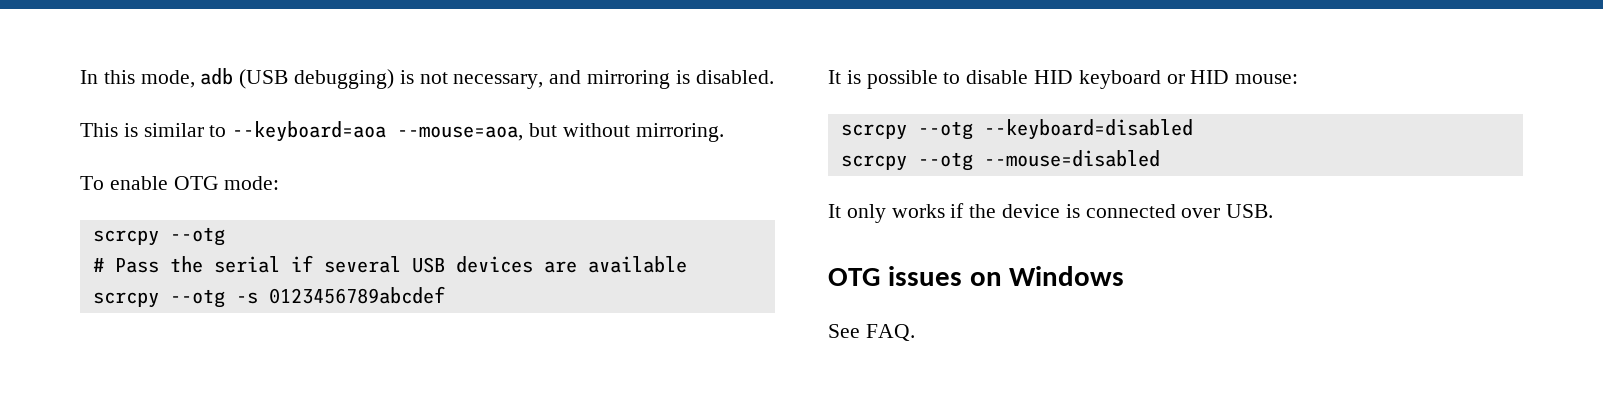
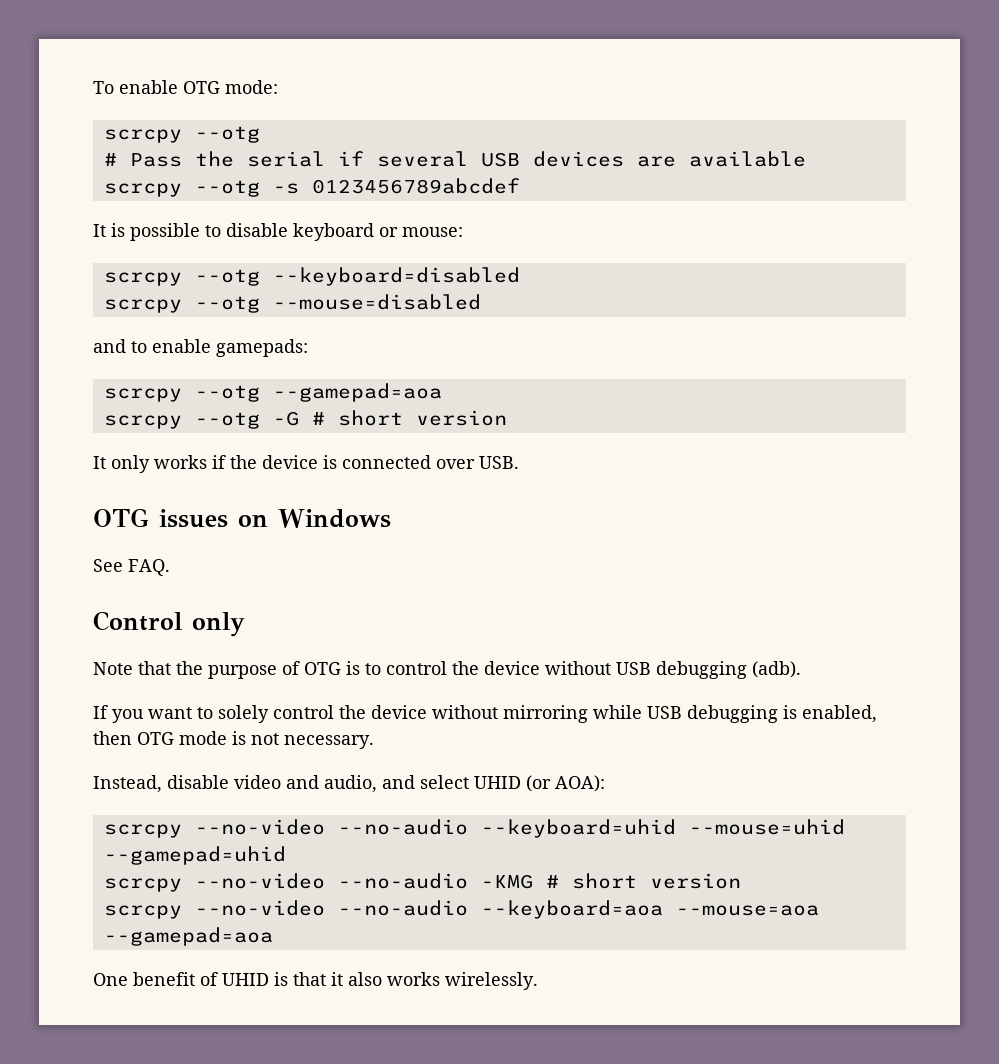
[80,68,774,89] [80,121,724,142] In this mode, adb (USB debugging) is not necessary, and mirroring is disabled. // This is similar to --keyboard=aoa --mouse=aoa, but without mirroring. // -> (93, 87) none
[1034,70,1074,84] HID -> (288, 230) none
[1190,70,1230,84] HID -> (398, 232) none
(1160, 158) none -> [93,339,308,357] [103,383,442,402] [103,410,507,429] // and to enable gamepads: // scrcpy --otg --gamepad=aoa // scrcpy --otg -G # short version
(915, 332) none -> [93,611,245,637] [93,661,801,679] [93,705,877,723] [93,731,374,749] [93,775,605,793] [103,819,845,838] [103,846,286,865] [103,873,741,892] [103,900,819,919] [103,927,273,946] [93,972,538,990] // Control only // Note that the purpose of OTG is to control the device without USB debugging (adb). // If you want to solely control the device without mirroring while USB debugging is enabled, then OTG mode is not necessary. // Instead, disable video and audio, and select UHID (or AOA): // scrcpy --no-video --no-audio --keyboard=uhid --mouse=uhid --gamepad=uhid // scrcpy --no-video --no-audio -KMG # short version // scrcpy --no-video --no-audio --keyboard=aoa --mouse=aoa --gamepad=aoa // One benefit of UHID is that it also works wirelessly.

